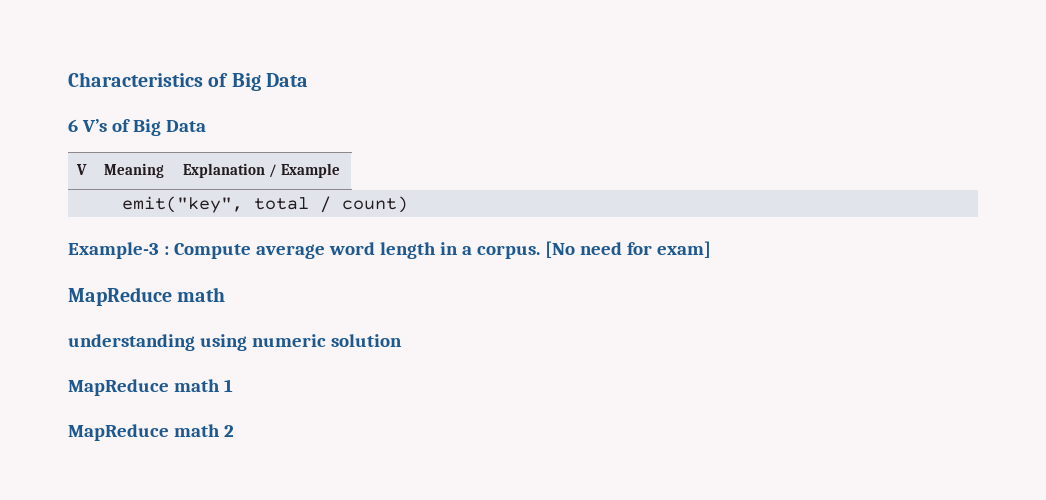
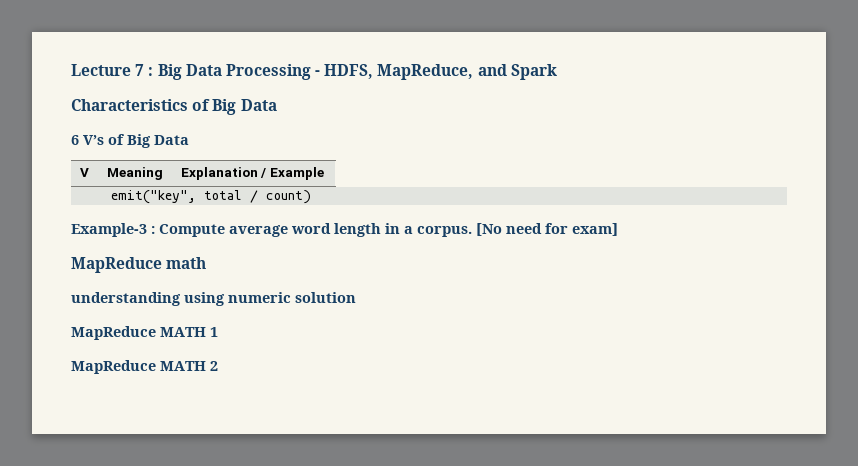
(68, 79) none -> [71,64,557,80] Lecture 7 : Big Data Processing - HDFS, MapReduce, and Spark //
[173,379,220,392] math -> [160,327,206,337] MATH
[173,424,220,437] math -> [160,361,206,371] MATH

